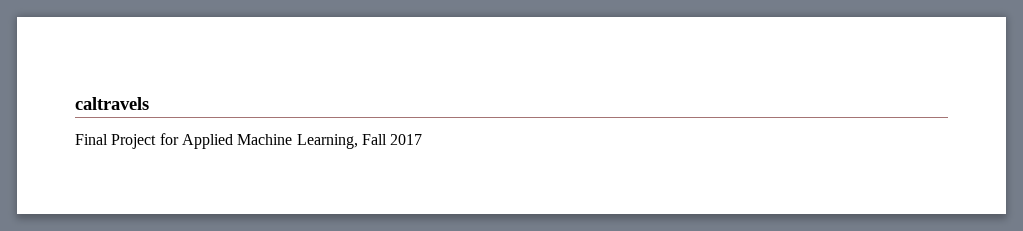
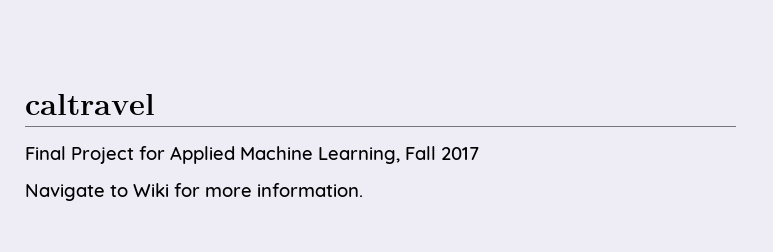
[75,97,149,110] caltravels -> [25,94,155,115] caltravel
(423, 139) none -> [25,183,363,201] // Navigate to Wiki for more information.

